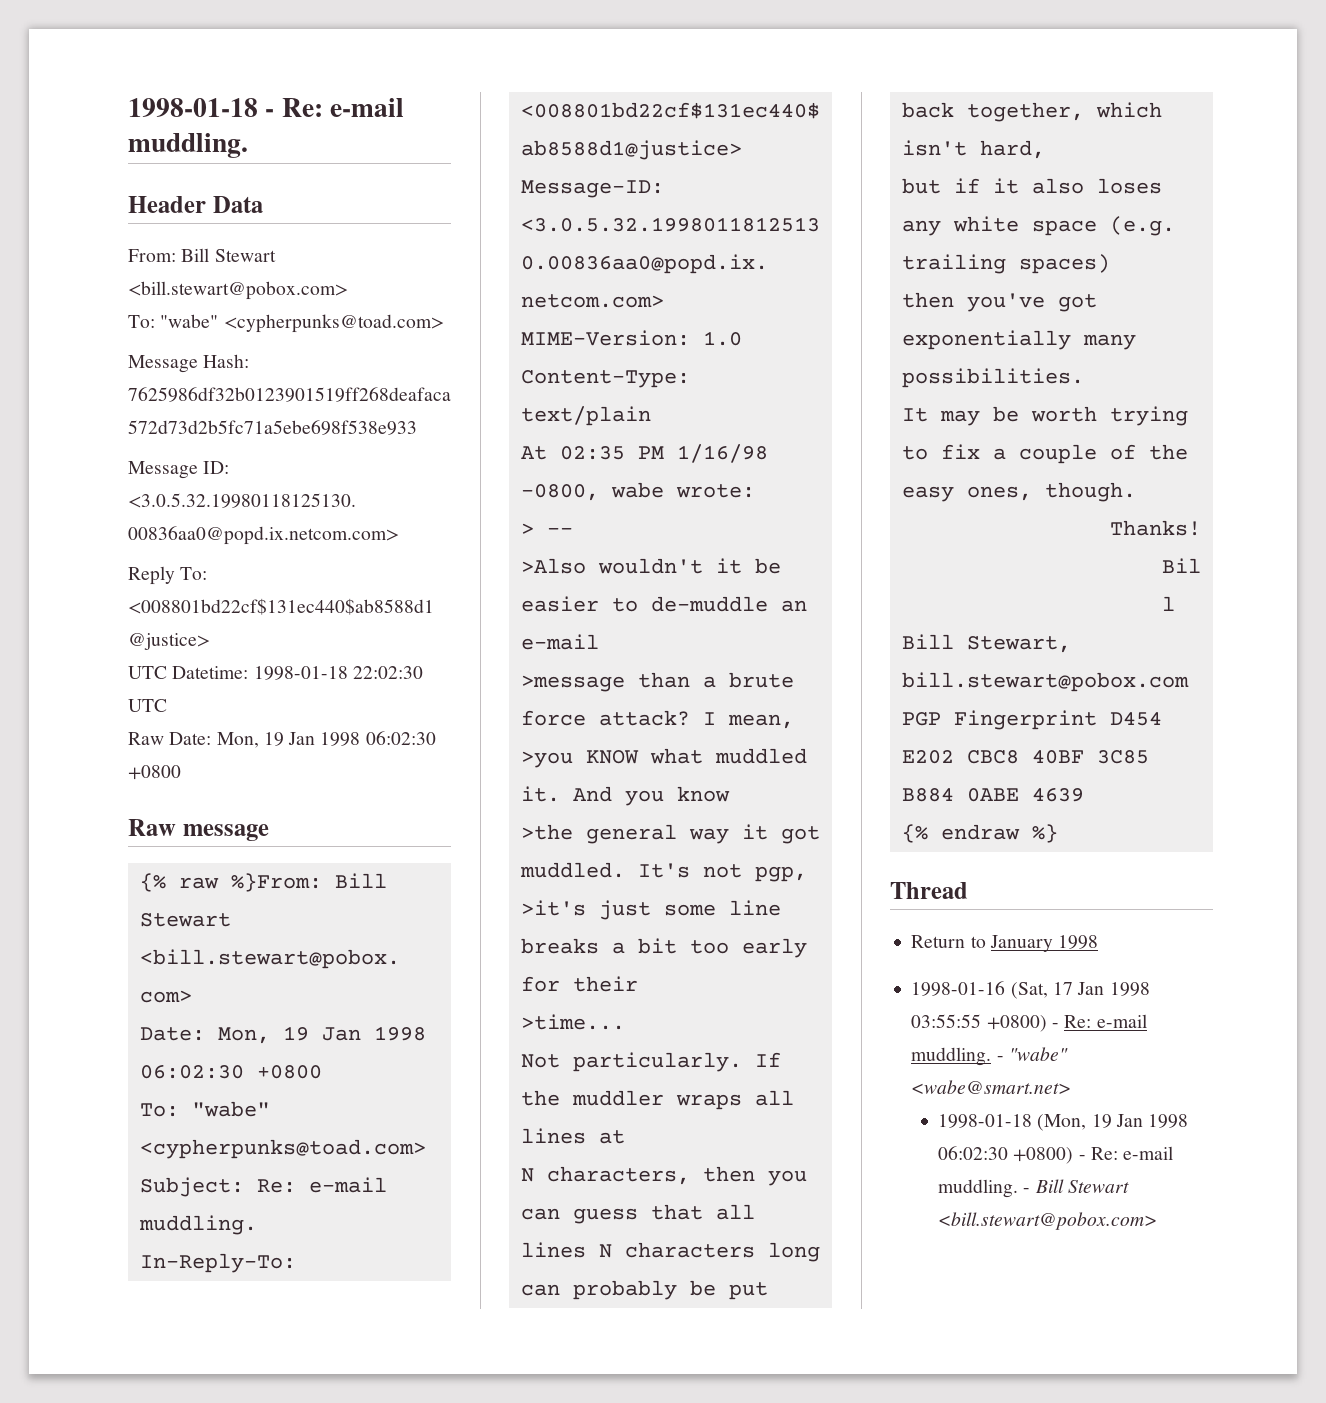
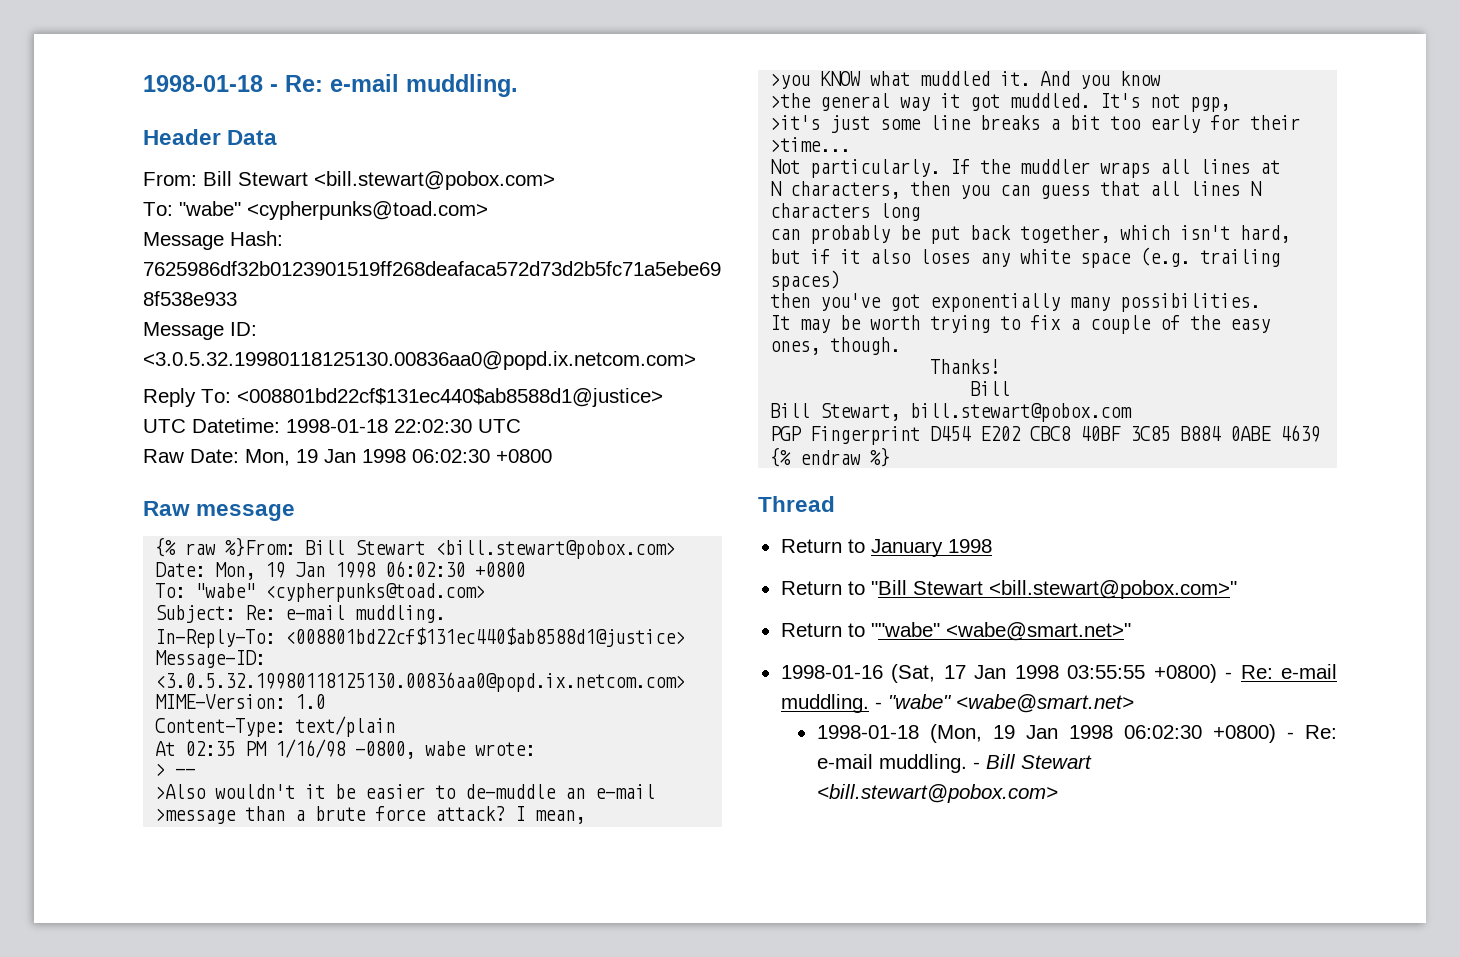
(1099, 942) none -> [780,580,1237,599] [780,622,1131,641] // Return to "Bill Stewart <bill.stewart@pobox.com>" // Return to ""wabe" <wabe@smart.net>"

